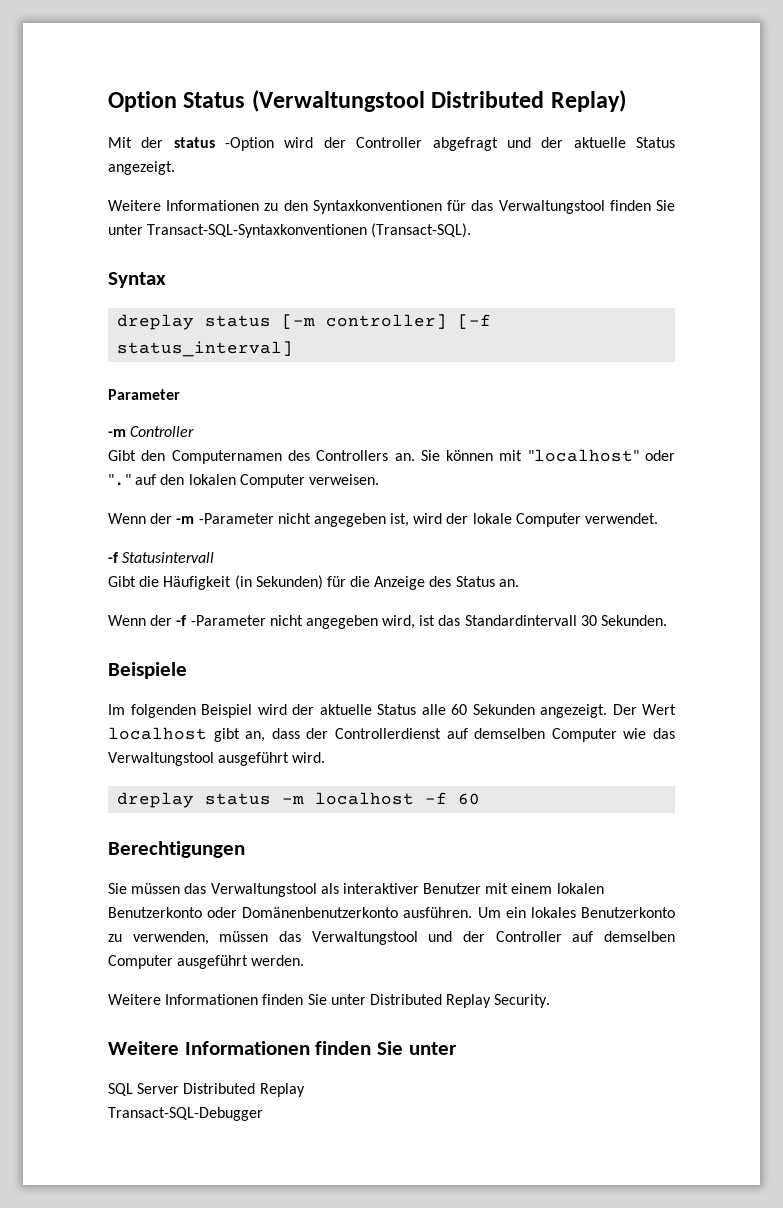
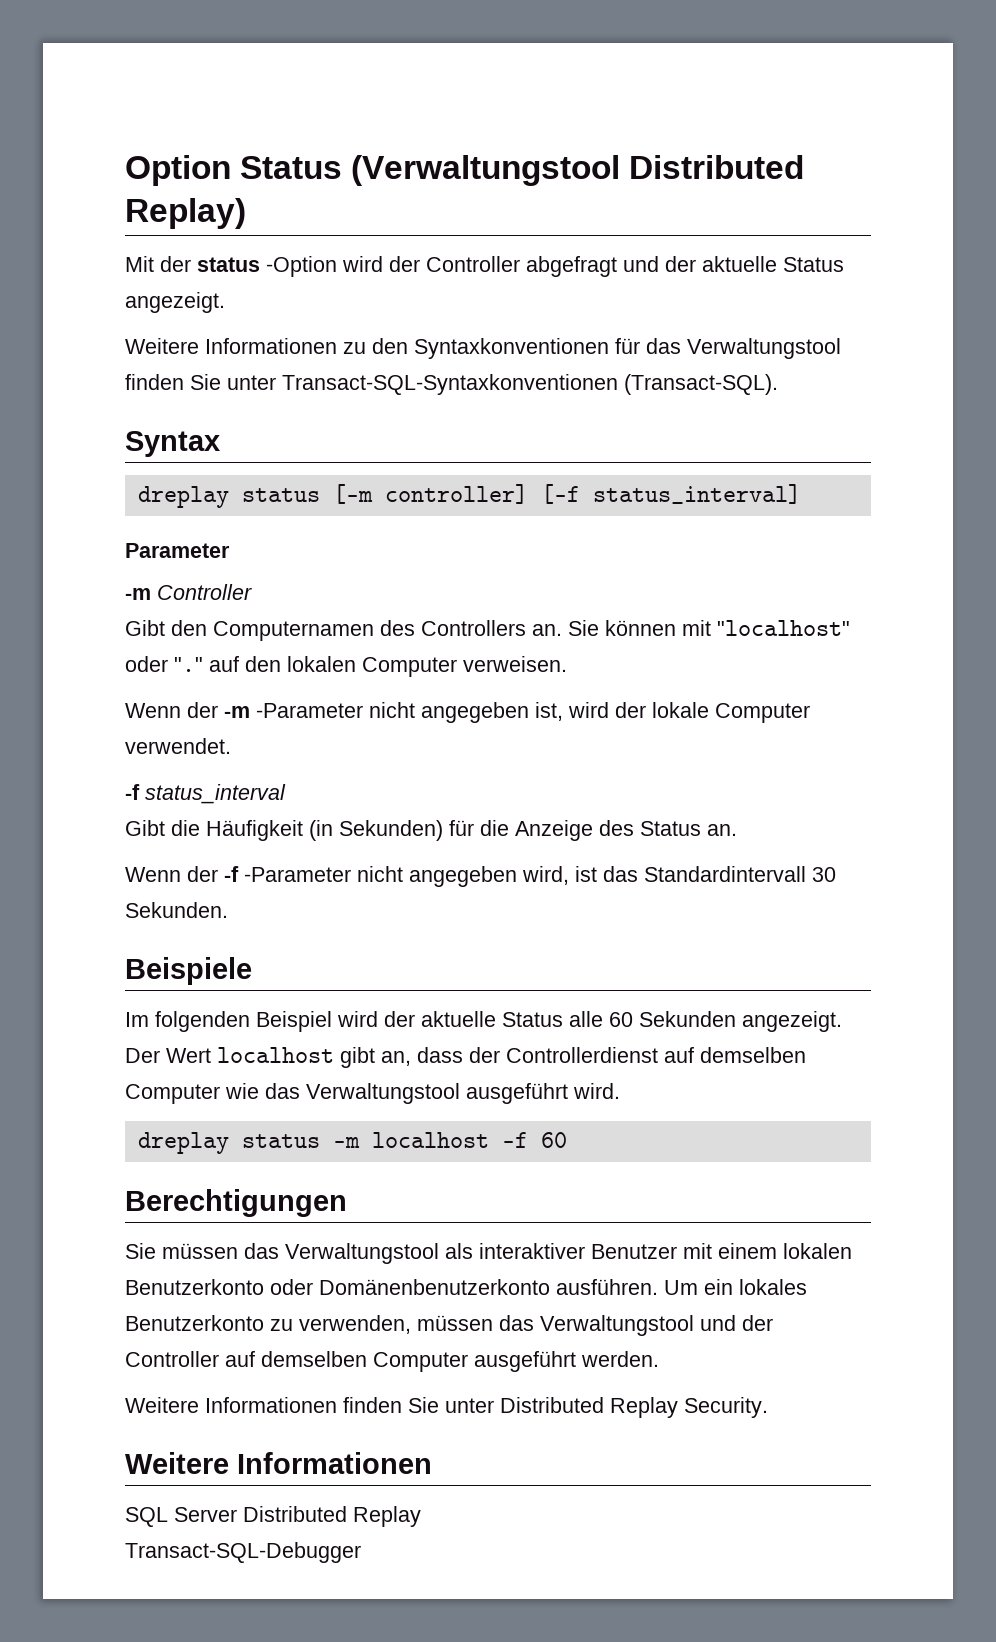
[122,552,215,563] Statusintervall -> [145,784,286,804] status_interval
[315,1041,457,1055] finden Sie unter -> (432, 1463) none

